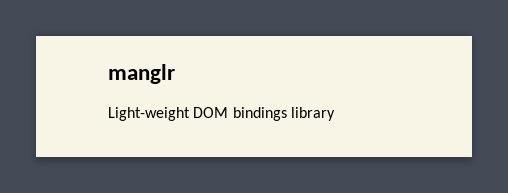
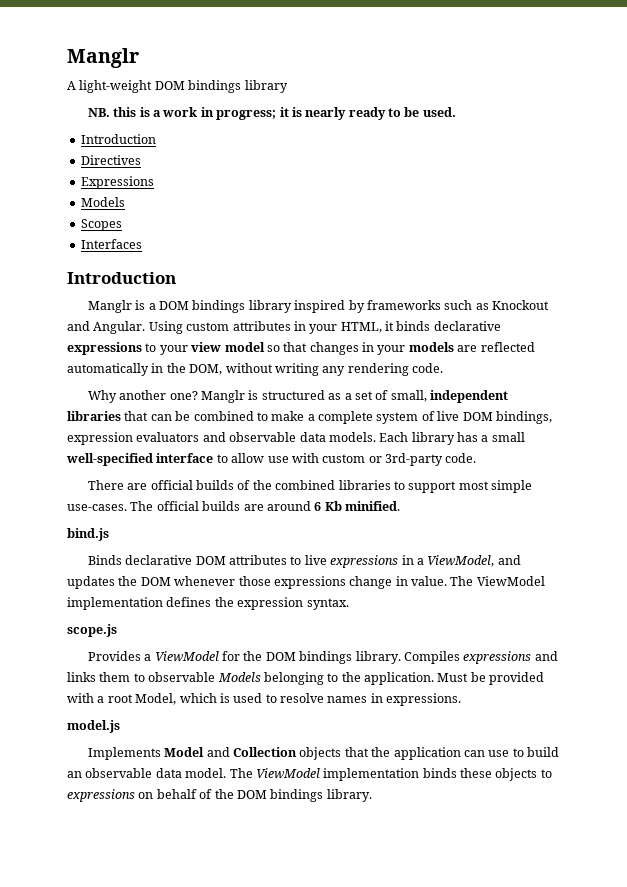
[108,64,175,84] [108,107,335,121] manglr // Light-weight DOM bindings library -> [67,48,139,68] [67,80,288,93] [87,107,456,120] [80,134,156,144] [80,155,141,165] [80,176,154,189] [80,197,125,207] [80,219,122,231] [80,239,142,249] [67,272,176,284] [87,300,550,313] [67,321,501,334] [67,342,535,355] [67,363,443,376] [87,390,509,403] [67,411,552,424] [67,432,525,445] [66,453,477,466] [87,480,533,493] [67,501,400,511] [67,528,109,541] [87,555,521,568] [67,576,545,589] [67,597,349,610] [67,624,117,637] [87,651,558,664] [67,672,545,685] [67,693,462,706] [67,720,120,733] [87,747,560,760] [67,768,552,781] [67,789,372,802] Manglr // A light-weight DOM bindings library // NB. this is a work in progress; it is nearly ready to be used. // Introduction // Directives // Expressions // Models // Scopes // Interfaces // Introduction // Manglr is a DOM bindings library inspired by frameworks such as Knockout and Angular. Using custom attributes in your HTML, it binds declarative expressions to your view model so that changes in your models are reflected automatically in the DOM, without writing any rendering code. // Why another one? Manglr is structured as a set of small, independent libraries that can be combined to make a complete system of live DOM bindings, expression evaluators and observable data models. Each library has a small well-specified interface to allow use with custom or 3rd-party code. // There are official builds of the combined libraries to support most simple use-cases. The official builds are around 6 Kb minified. // bind.js // Binds declarative DOM attributes to live expressions in a ViewModel, and updates the DOM whenever those expressions change in value. The ViewModel implementation defines the expression syntax. // scope.js // Provides a ViewModel for the DOM bindings library. Compiles expressions and links them to observable Models belonging to the application. Must be provided with a root Model, which is used to resolve names in expressions. // model.js // Implements Model and Collection objects that the application can use to build an observable data model. The ViewModel implementation binds these objects to expressions on behalf of the DOM bindings library.

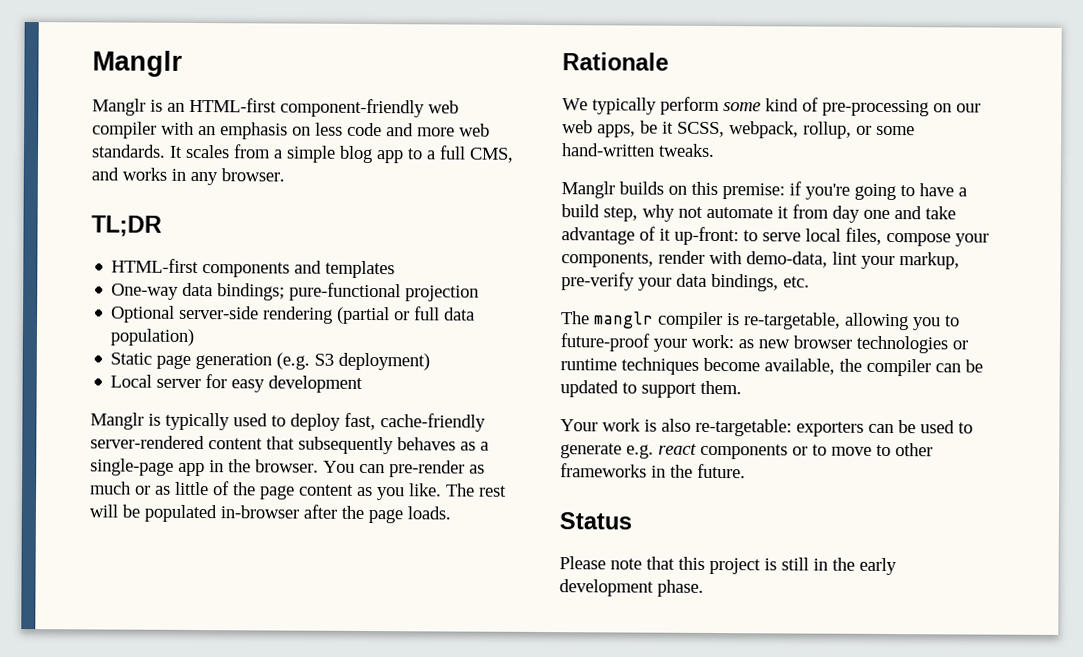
[67,80,288,93] [87,107,456,120] [80,134,156,144] [80,155,141,165] [80,176,154,189] [80,197,125,207] [80,219,122,231] [80,239,142,249] [67,272,176,284] [87,300,550,313] [67,321,501,334] [67,342,535,355] [67,363,443,376] [87,390,509,403] [67,411,552,424] [67,432,525,445] [66,453,477,466] [87,480,533,493] [67,501,400,511] [67,528,109,541] [87,555,521,568] [67,576,545,589] [67,597,349,610] [67,624,117,637] [87,651,558,664] [67,672,545,685] [67,693,462,706] [67,720,120,733] [87,747,560,760] [67,768,552,781] [67,789,372,802] A light-weight DOM bindings library // NB. this is a work in progress; it is nearly ready to be used. // Introduction // Directives // Expressions // Models // Scopes // Interfaces // Introduction // Manglr is a DOM bindings library inspired by frameworks such as Knockout and Angular. Using custom attributes in your HTML, it binds declarative expressions to your view model so that changes in your models are reflected automatically in the DOM, without writing any rendering code. // Why another one? Manglr is structured as a set of small, independent libraries that can be combined to make a complete system of live DOM bindings, expression evaluators and observable data models. Each library has a small well-specified interface to allow use with custom or 3rd-party code. // There are official builds of the combined libraries to support most simple use-cases. The official builds are around 6 Kb minified. // bind.js // Binds declarative DOM attributes to live expressions in a ViewModel, and updates the DOM whenever those expressions change in value. The ViewModel implementation defines the expression syntax. // scope.js // Provides a ViewModel for the DOM bindings library. Compiles expressions and links them to observable Models belonging to the application. Must be provided with a root Model, which is used to resolve names in expressions. // model.js // Implements Model and Collection objects that the application can use to build an observable data model. The ViewModel implementation binds these objects to expressions on behalf of the DOM bindings library. -> [92,97,459,118] [92,121,490,140] [91,144,514,164] [91,167,285,186] [91,215,162,237] [111,258,396,279] [111,282,480,302] [111,305,476,325] [110,328,195,347] [110,352,431,371] [110,374,364,393] [90,412,486,432] [90,435,489,455] [90,458,485,478] [90,481,507,501] [89,504,451,524] [562,52,669,71] [562,96,981,117] [562,120,915,139] [561,143,715,157] [561,181,967,201] [561,204,956,223] [561,226,989,247] [561,250,960,270] [561,272,810,292] [561,311,960,331] [560,333,968,354] [560,357,983,377] [560,380,742,398] [560,418,973,437] [560,443,933,460] [560,463,746,479] [559,512,632,530] [559,556,897,576] [559,579,704,597] Manglr is an HTML-first component-friendly web compiler with an emphasis on less code and more web standards. It scales from a simple blog app to a full CMS, and works in any browser. // TL;DR // HTML-first components and templates // One-way data bindings; pure-functional projection // Optional server-side rendering (partial or full data population) // Static page generation (e.g. S3 deployment) // Local server for easy development // Manglr is typically used to deploy fast, cache-friendly server-rendered content that subsequently behaves as a single-page app in the browser. You can pre-render as much or as little of the page content as you like. The rest will be populated in-browser after the page loads. // Rationale // We typically perform some kind of pre-processing on our web apps, be it SCSS, webpack, rollup, or some hand-written tweaks. // Manglr builds on this premise: if you're going to have a build step, why not automate it from day one and take advantage of it up-front: to serve local files, compose your components, render with demo-data, lint your markup, pre-verify your data bindings, etc. // The manglr compiler is re-targetable, allowing you to future-proof your work: as new browser technologies or runtime techniques become available, the compiler can be updated to support them. // Your work is also re-targetable: exporters can be used to generate e.g. react components or to move to other frameworks in the future. // Status // Please note that this project is still in the early development phase.

